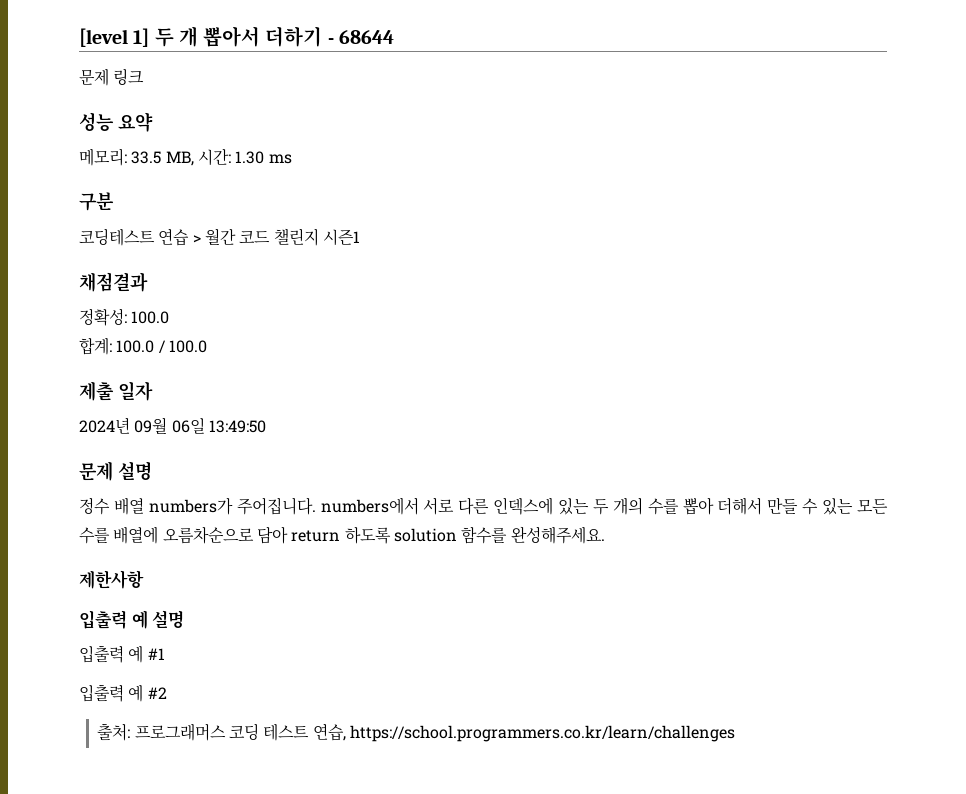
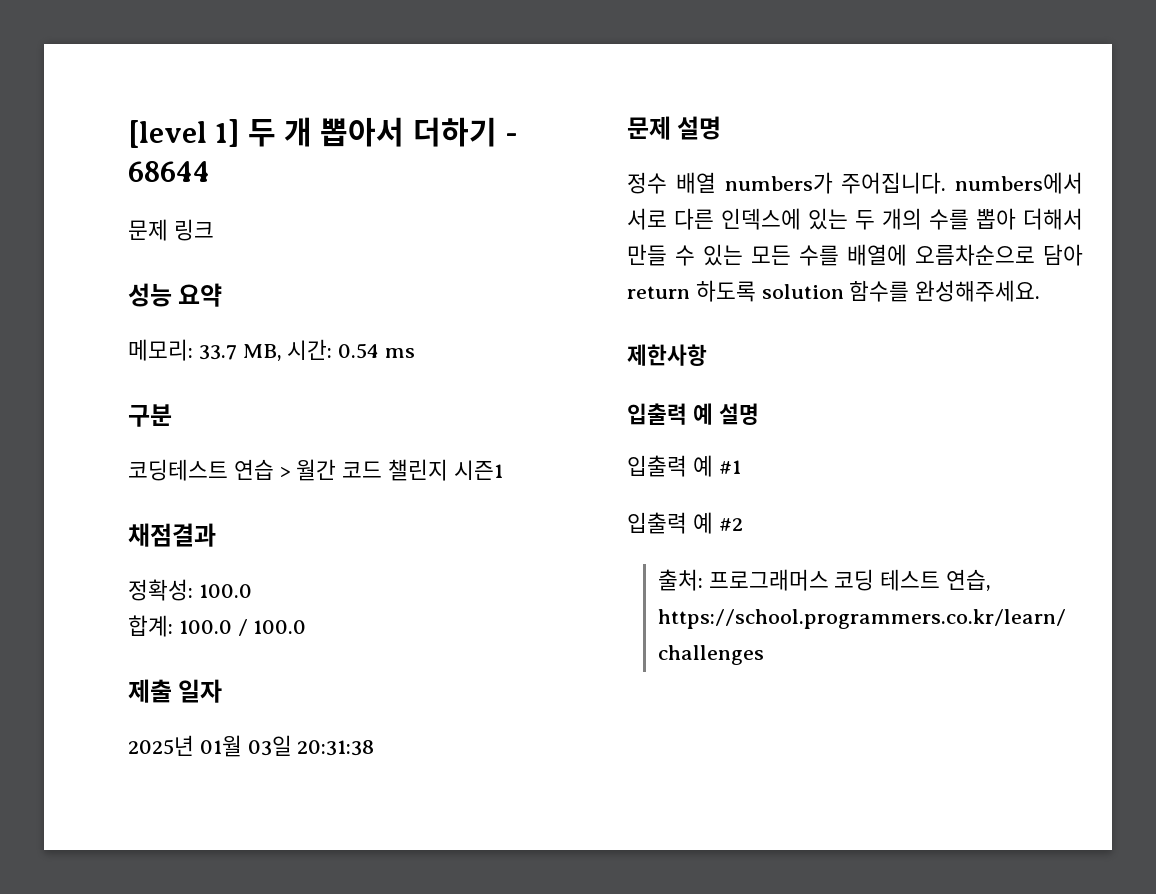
[131,151,162,164] 33.5 -> [198,345,237,360] 33.7
[235,151,265,164] 1.30 -> [338,343,380,359] 0.54
[79,417,266,434] 2024년 09월 06일 13:49:50 -> [128,735,375,757] 2025년 01월 03일 20:31:38

